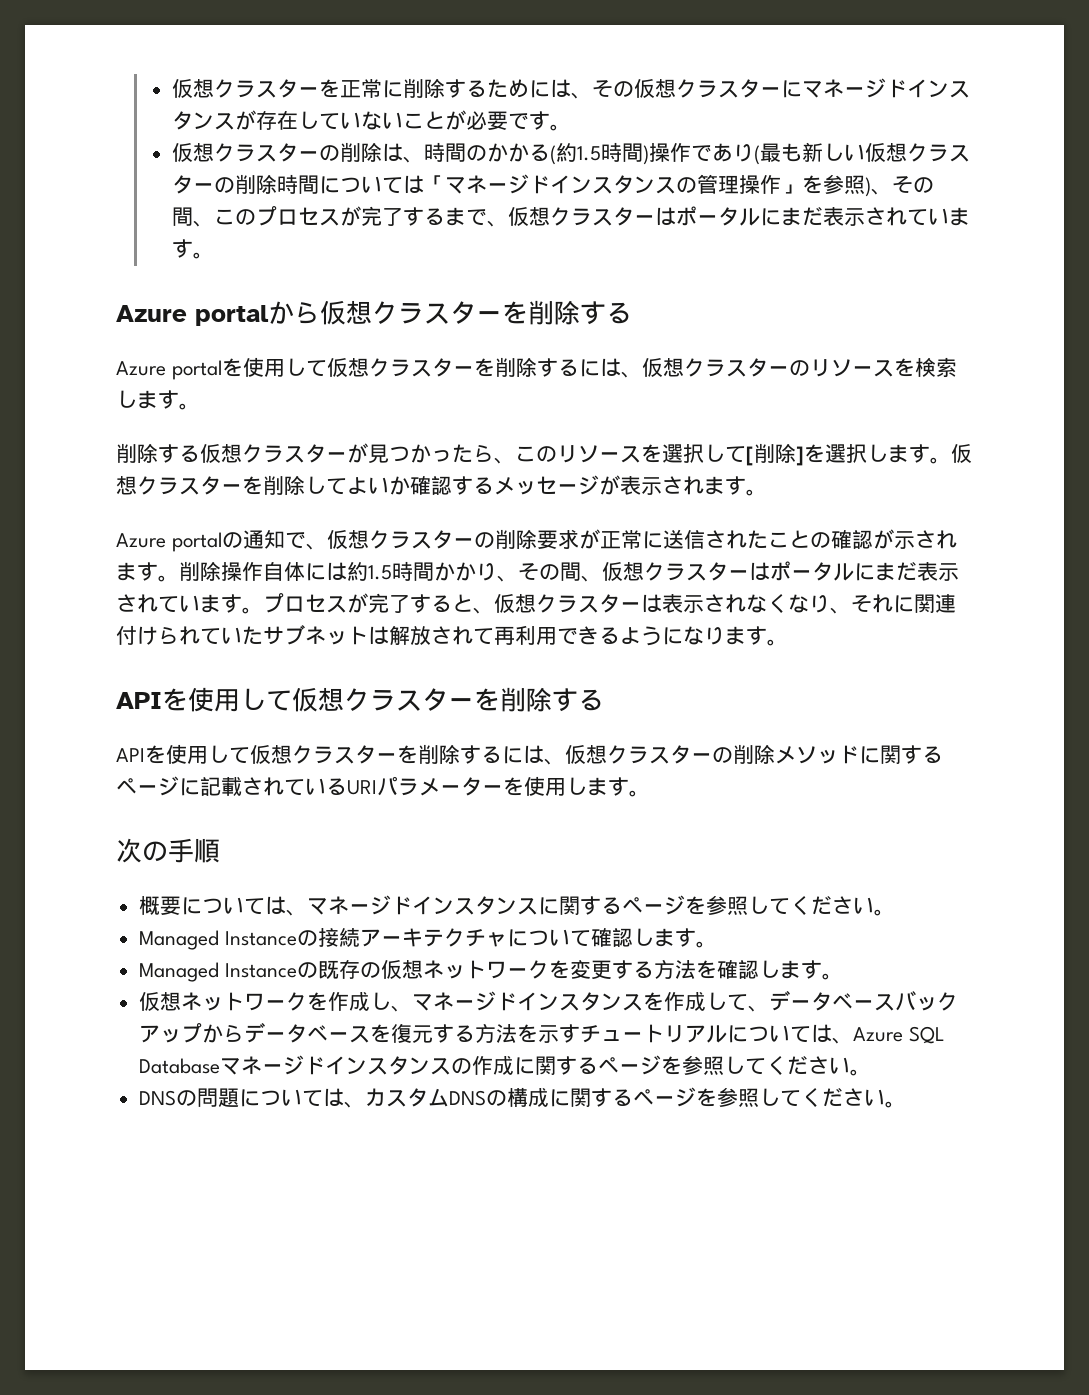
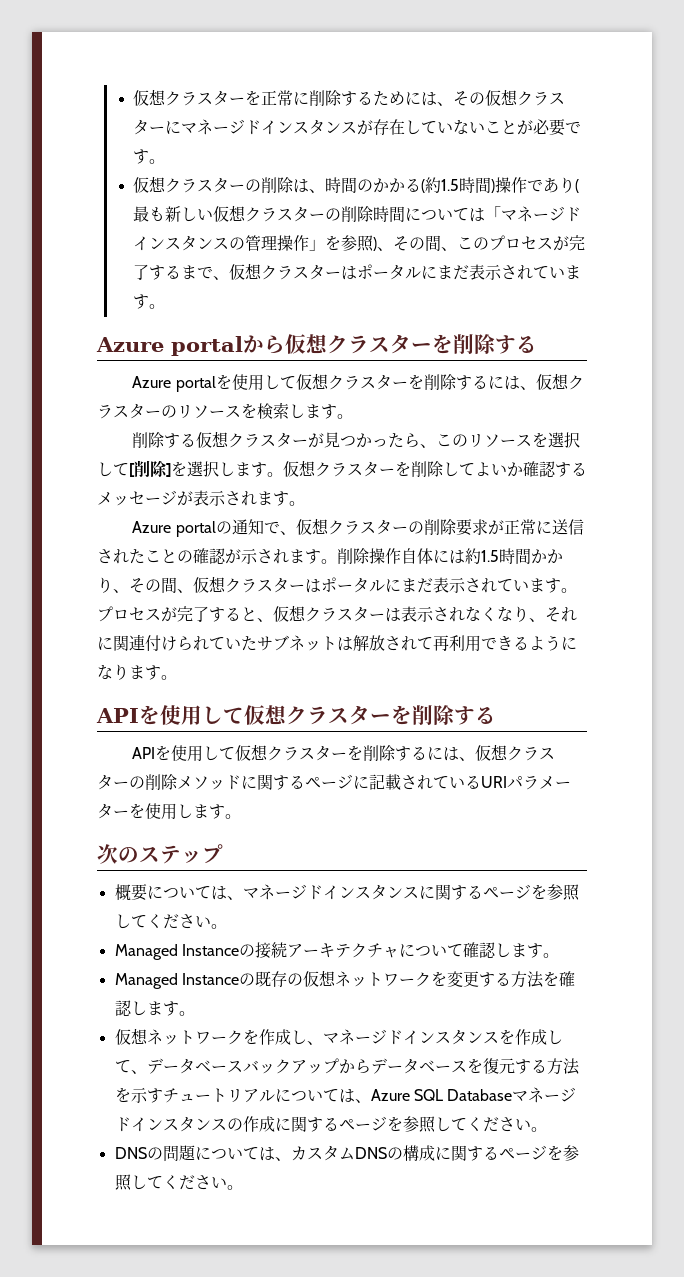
[168,838,220,863] 手順 -> [139,844,223,864] ステップ

